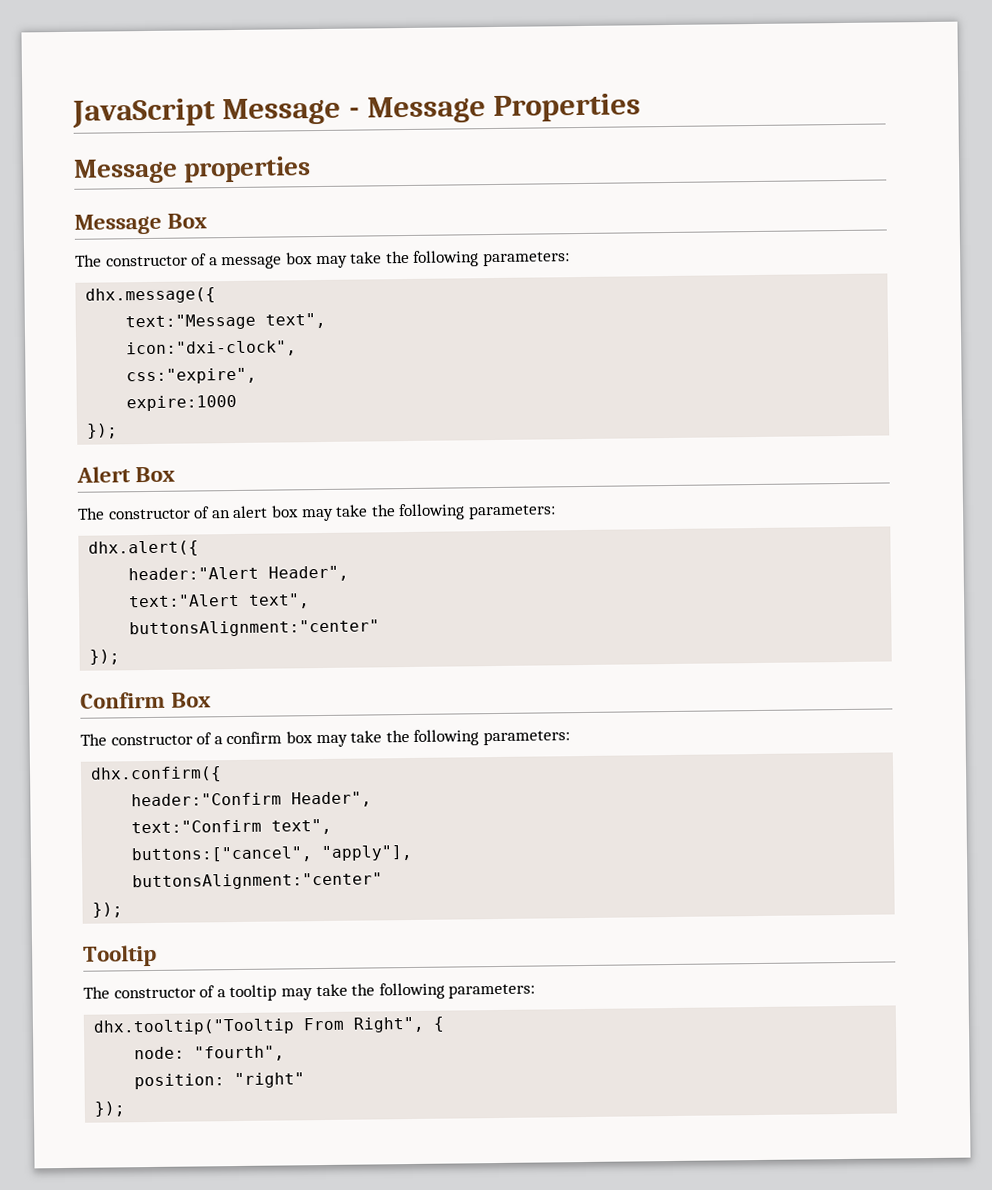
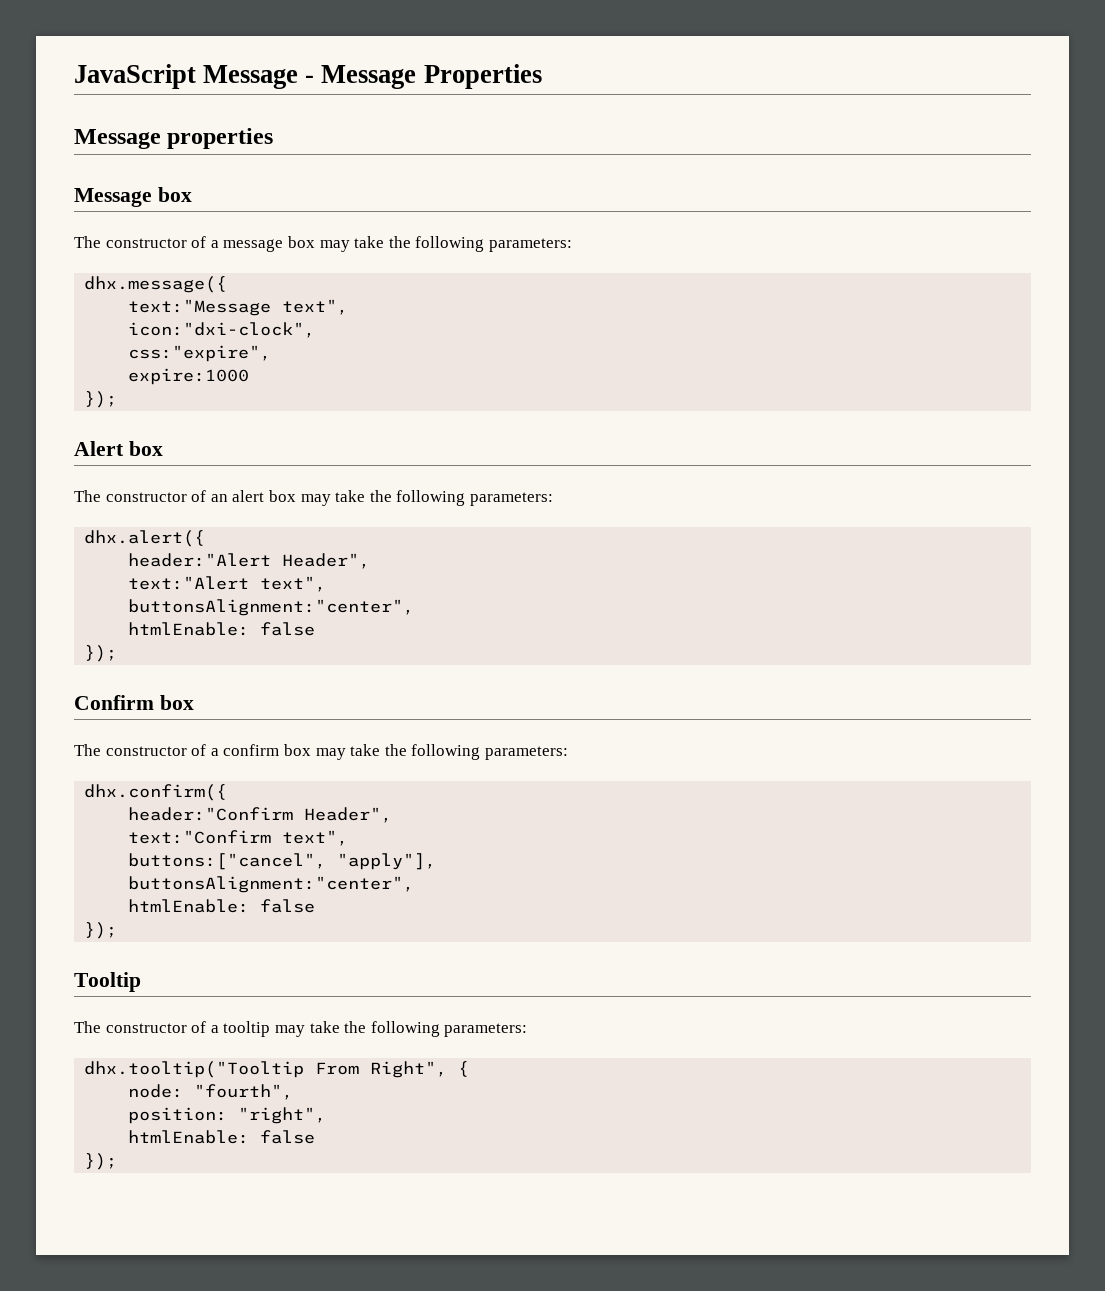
[167,213,208,229] Box -> [157,187,192,202] box
[135,466,176,483] Box -> [128,441,163,456] box
[129,619,381,638] buttonsAlignment:"center" -> [128,599,415,616] [128,622,316,636] buttonsAlignment:"center", // htmlEnable: false
[171,692,212,708] Box -> [159,695,194,710] box
[132,872,384,891] buttonsAlignment:"center" -> [128,876,415,893] [128,899,316,913] buttonsAlignment:"center", // htmlEnable: false
[234,1072,306,1089] "right" -> [238,1107,327,1124] [128,1130,316,1144] "right", // htmlEnable: false

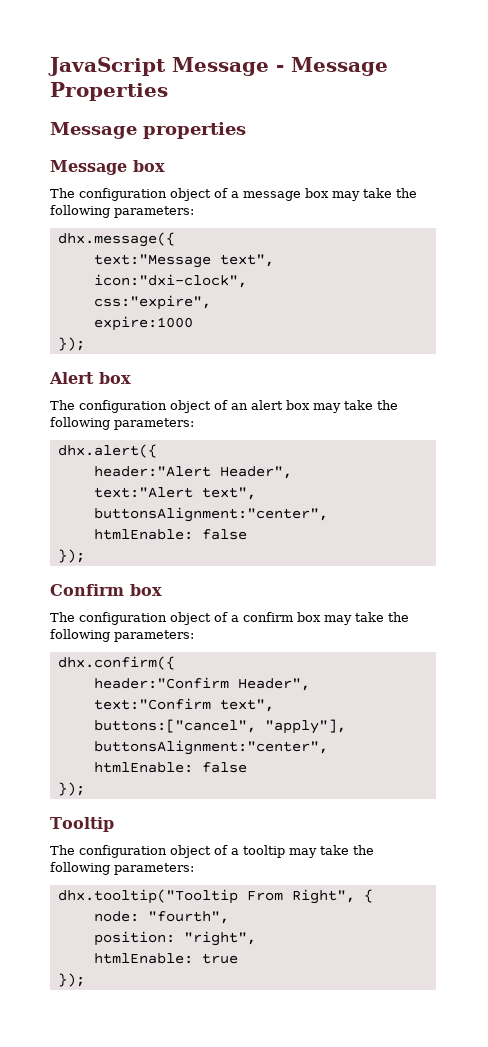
[105,238,187,248] constructor -> [79,188,211,201] configuration object
[105,492,187,502] constructor -> [79,400,211,413] configuration object
[105,746,187,756] constructor -> [79,612,211,625] configuration object
[105,1023,187,1033] constructor -> [79,845,211,858] configuration object
[260,1130,316,1144] false -> [201,953,238,964] true

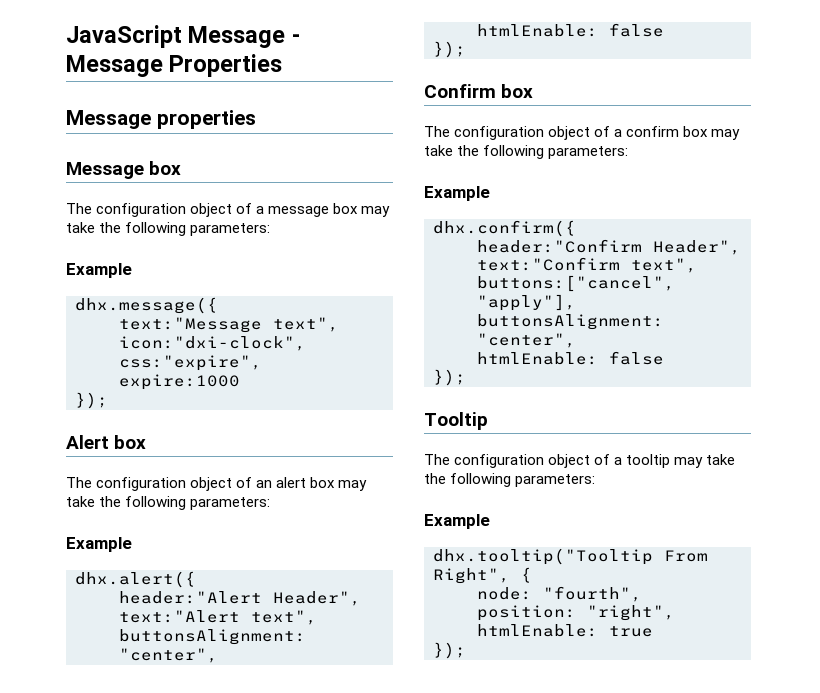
(194, 212) none -> [66,263,132,278] // Example
(194, 424) none -> [66,537,132,552] // Example
(194, 636) none -> [424,186,490,201] // Example
(194, 869) none -> [424,514,490,529] // Example

